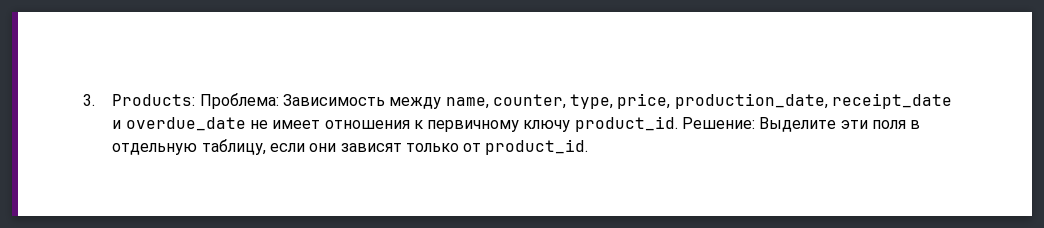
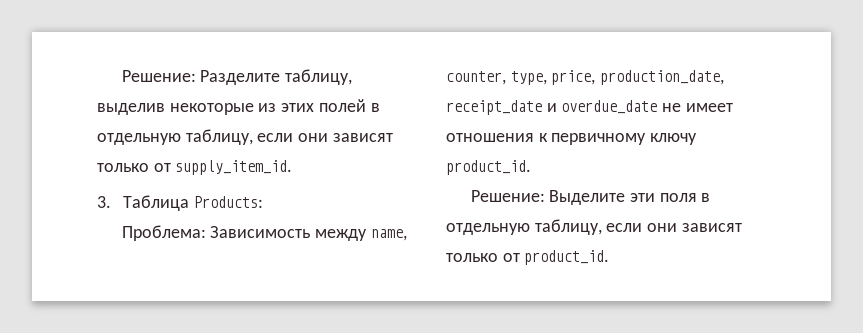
[83,94,95,106] 3. -> [121,69,352,85] [97,99,380,115] [97,129,393,145] [97,160,293,175] [97,195,190,211] Решение: Разделите таблицу, выделив некоторые из этих полей в отдельную таблицу, если они зависят только от supply_item_id. // 3. Таблица
(196, 100) none -> (264, 202) //
(678, 124) none -> (531, 167) //

